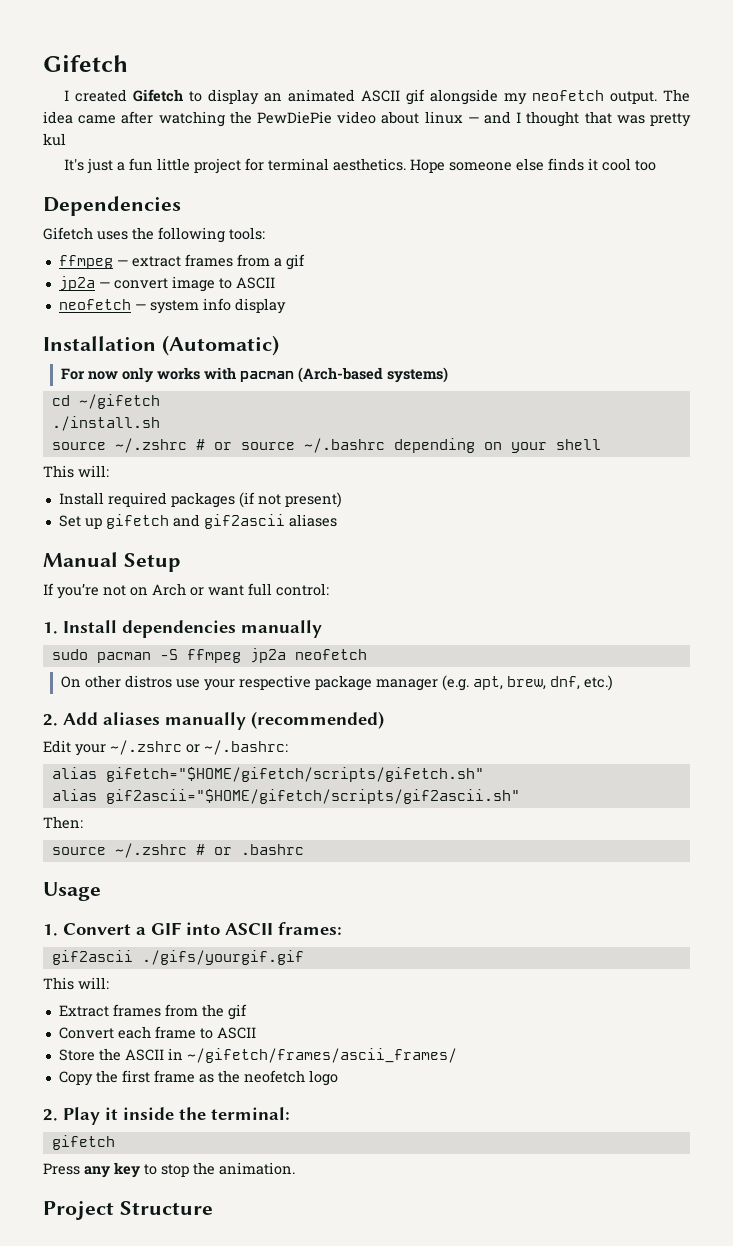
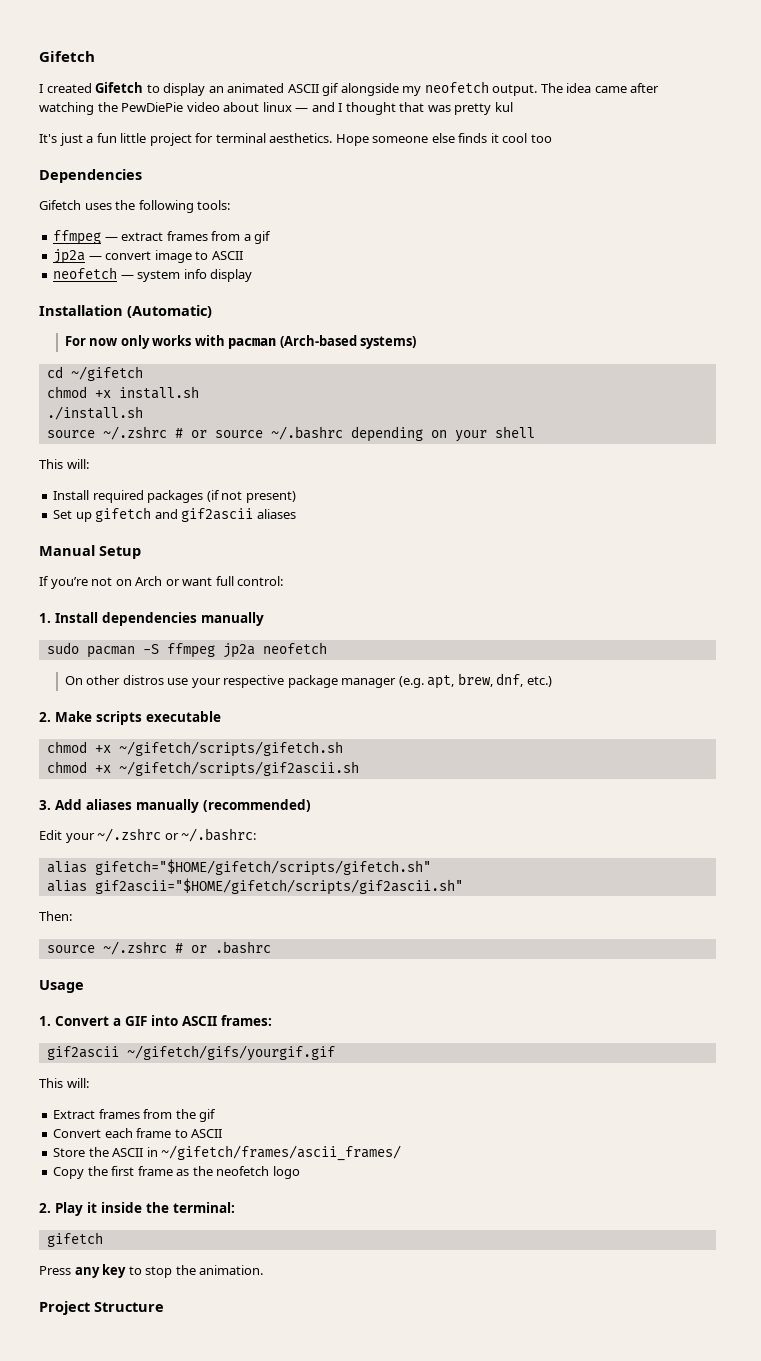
(160, 401) none -> [46,386,199,399] // chmod +x install.sh
(58, 720) none -> [55,711,221,725] [46,741,343,757] [46,761,359,777] [39,800,51,810] Make scripts executable // chmod +x ~/gifetch/scripts/gifetch.sh // chmod +x ~/gifetch/scripts/gif2ascii.sh // 3.
[141,950,304,965] ./gifs/yourgif.gif -> [126,1045,335,1061] ~/gifetch/gifs/yourgif.gif

